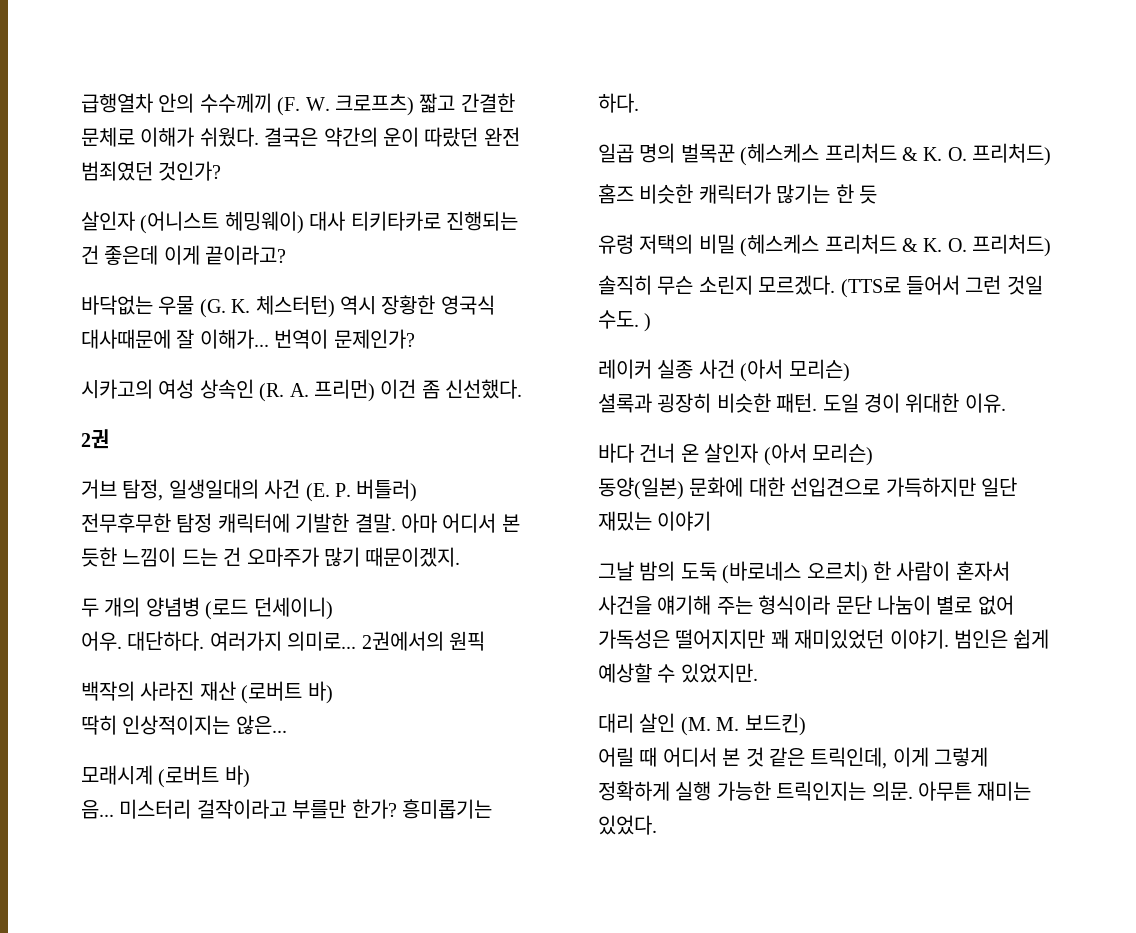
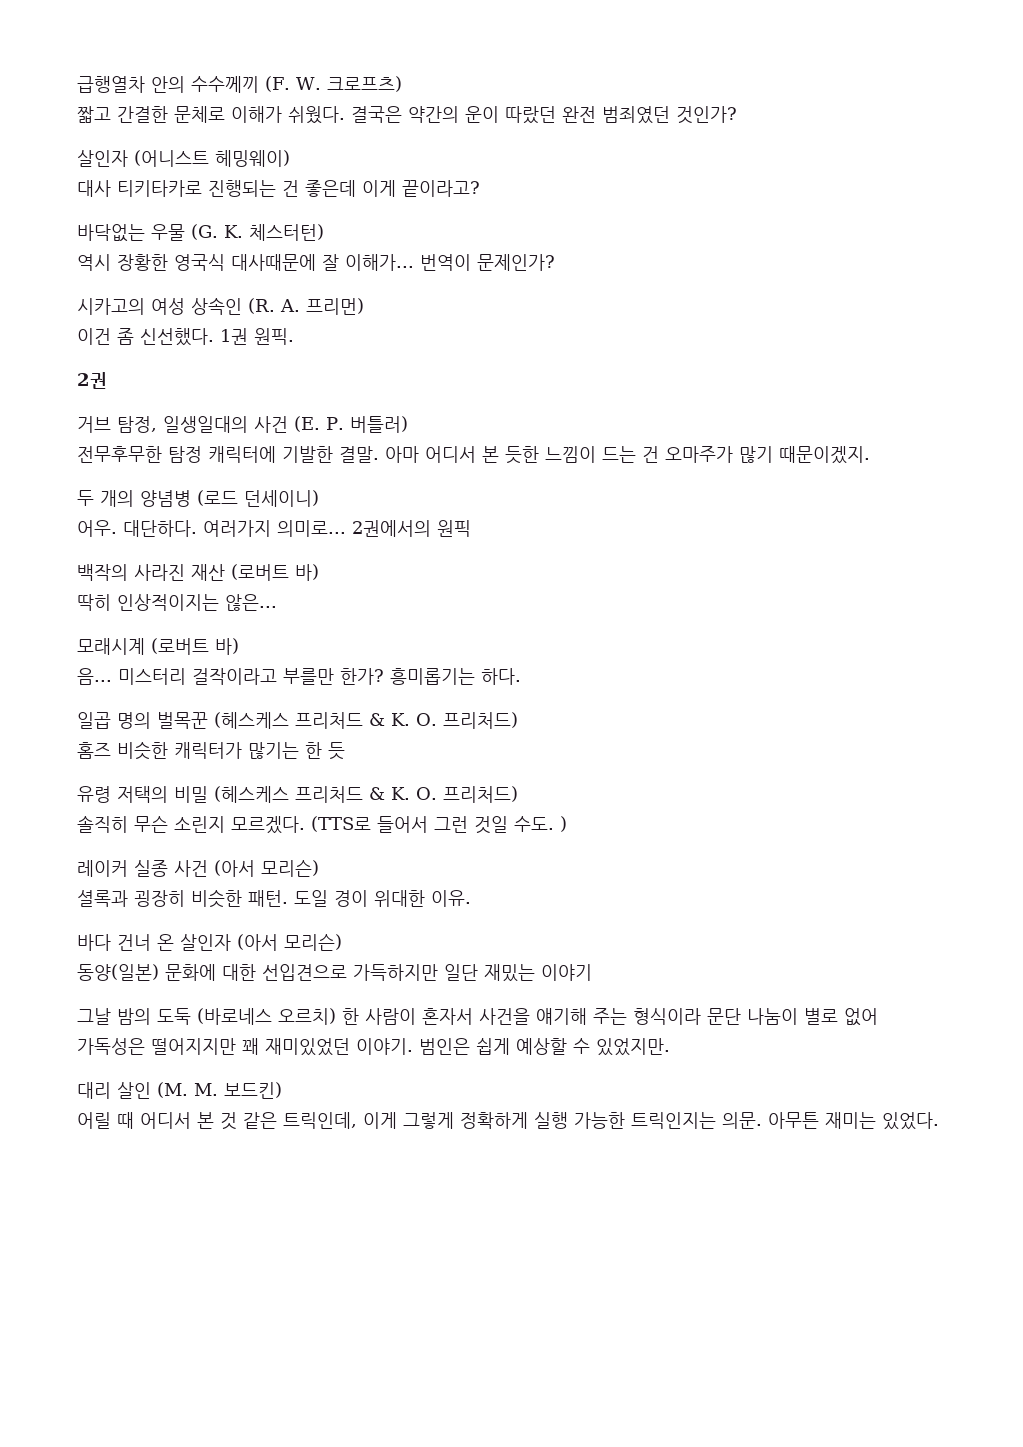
(414, 105) none -> (402, 84) //
(304, 222) none -> (290, 158) //
(335, 306) none -> (324, 232) //
(375, 390) none -> (364, 306) //
(523, 389) none -> [220,328,294,345] 1권 원픽.

